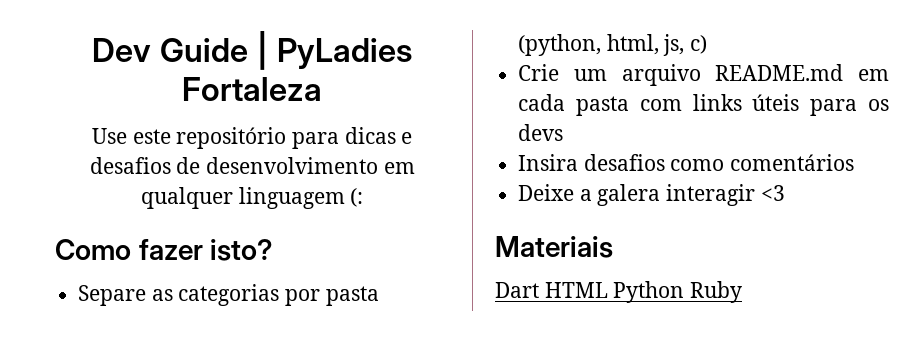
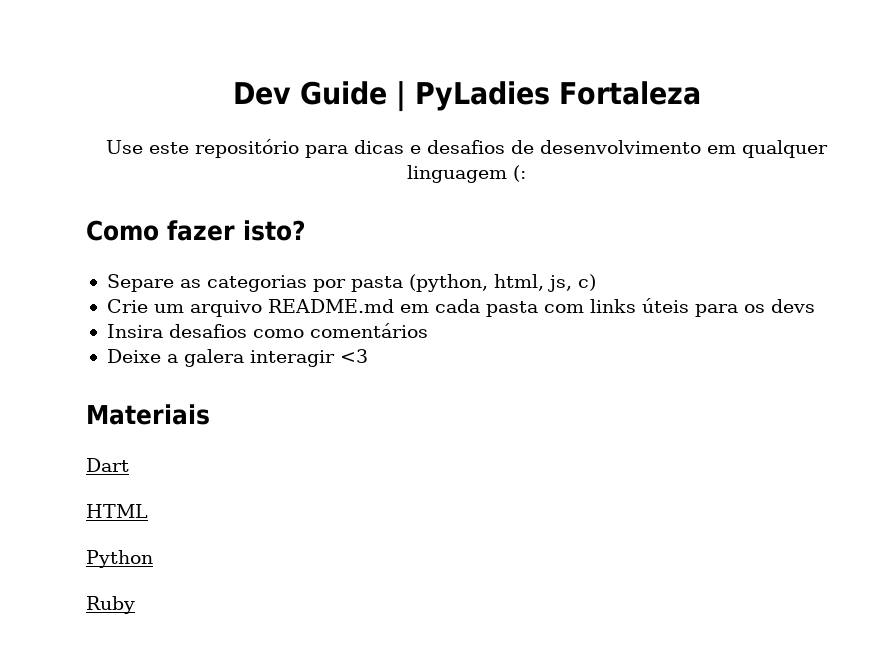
(539, 290) none -> (129, 465) //
(608, 290) none -> (148, 511) //
(685, 292) none -> (153, 559) //

